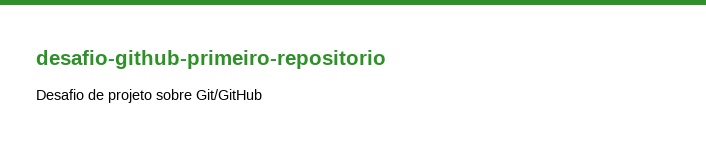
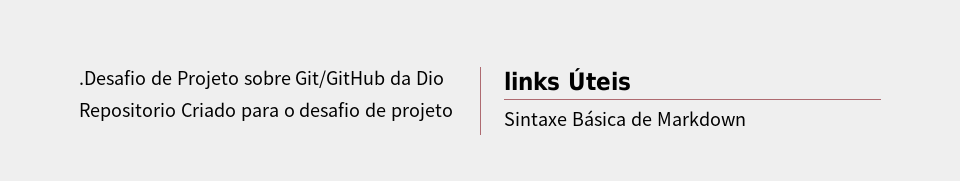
[36,50,386,69] [36,89,262,103] desafio-github-primeiro-repositorio // Desafio de projeto sobre Git/GitHub -> [79,70,445,89] [79,102,454,121] [504,68,631,91] [504,110,746,126] .Desafio de Projeto sobre Git/GitHub da Dio // Repositorio Criado para o desafio de projeto // links Úteis // Sintaxe Básica de Markdown

